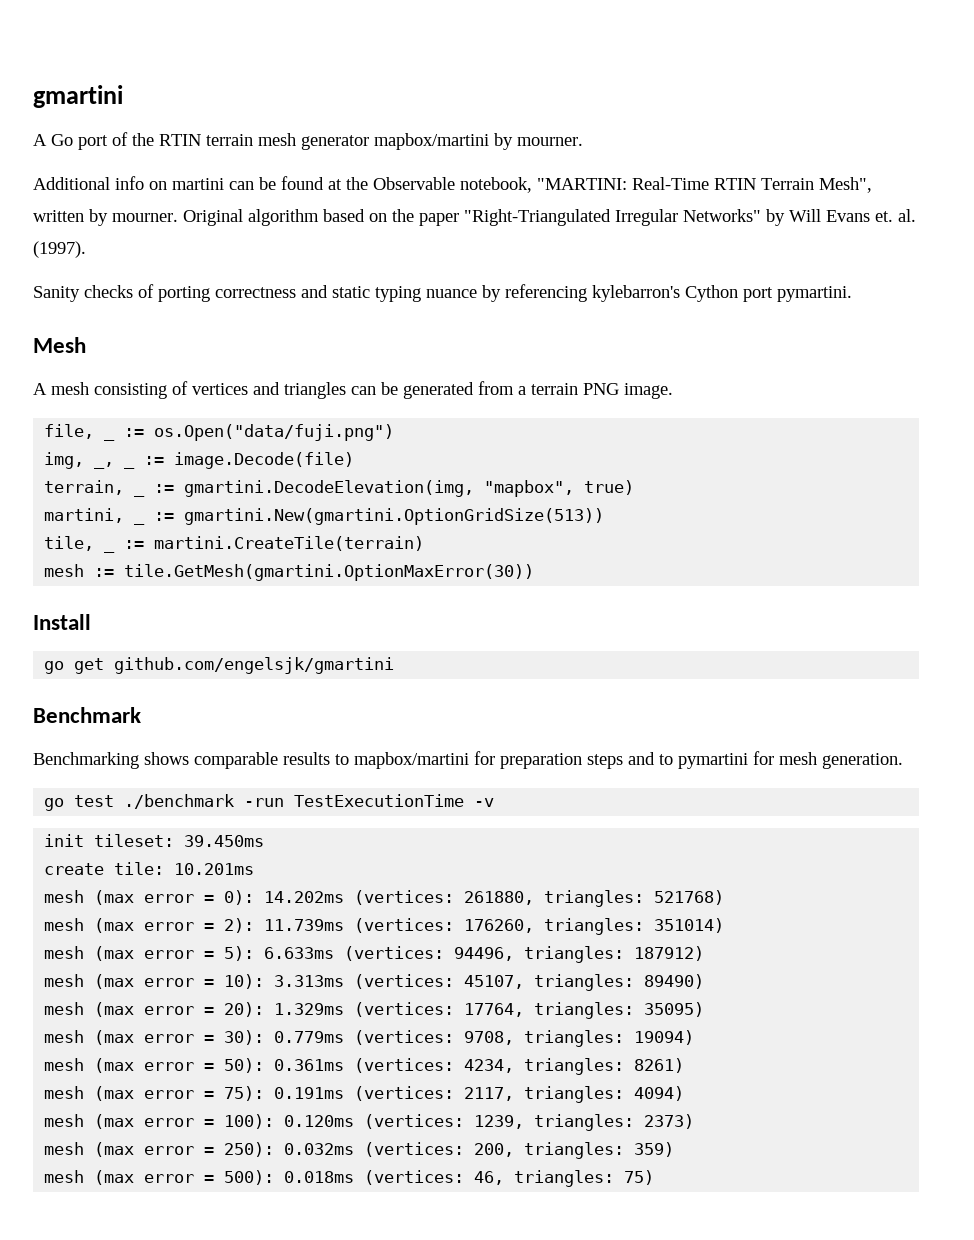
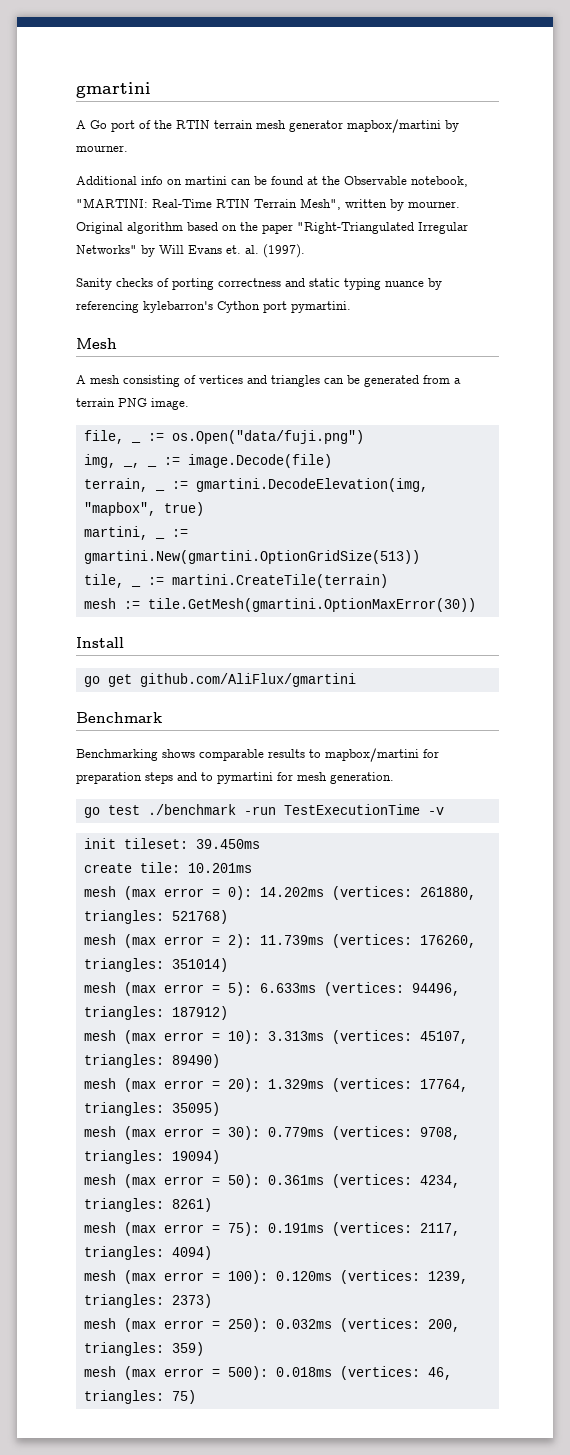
[114,657,395,674] github.com/engelsjk/gmartini -> [139,673,356,687] github.com/AliFlux/gmartini

